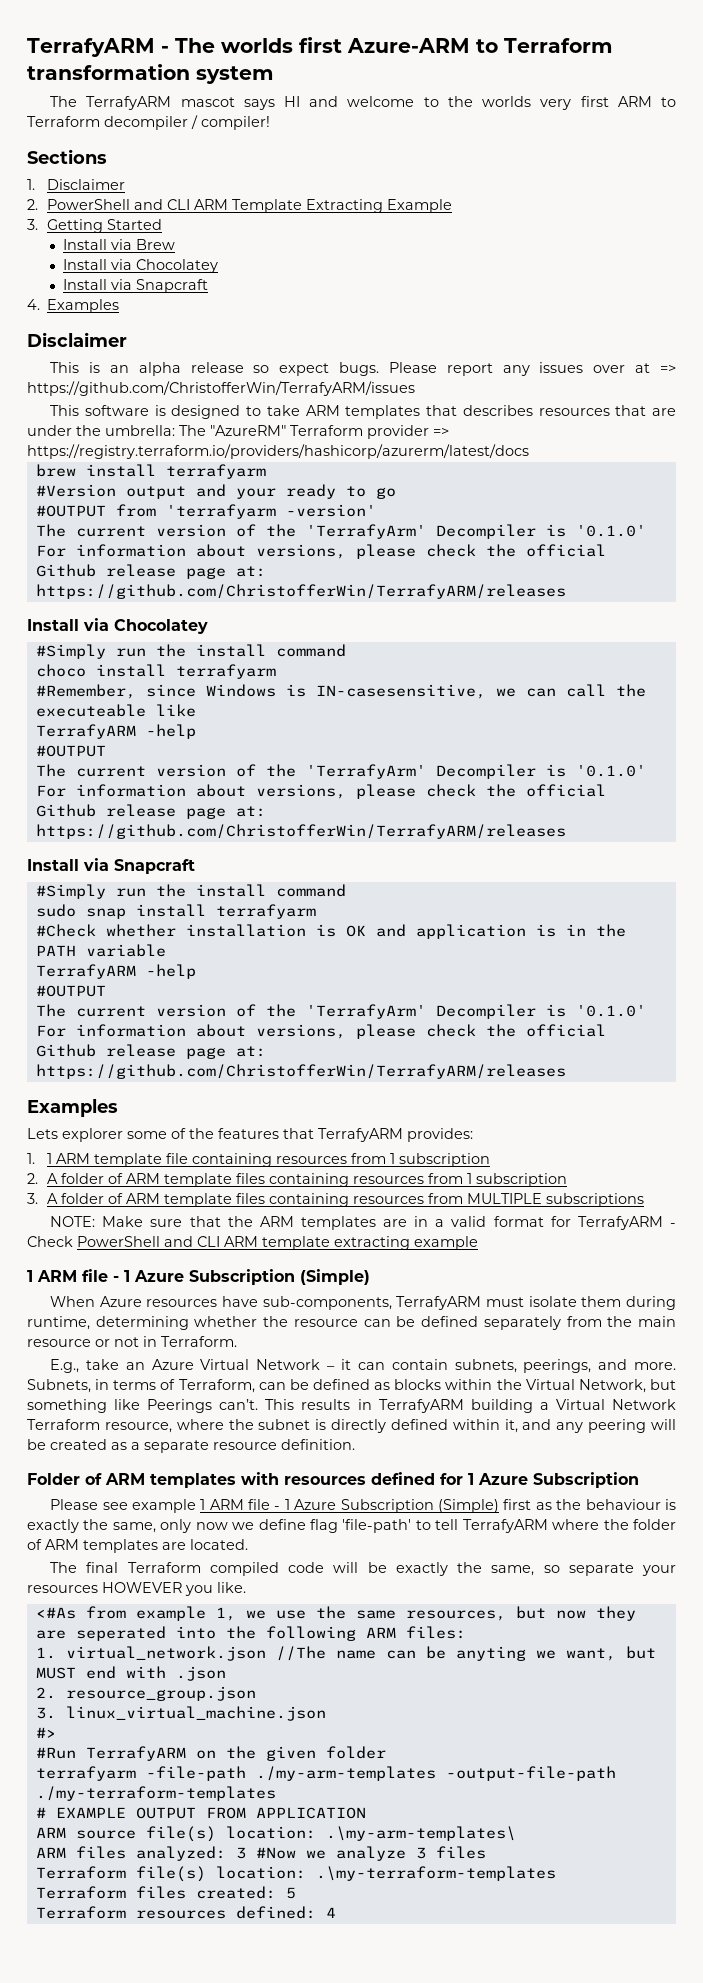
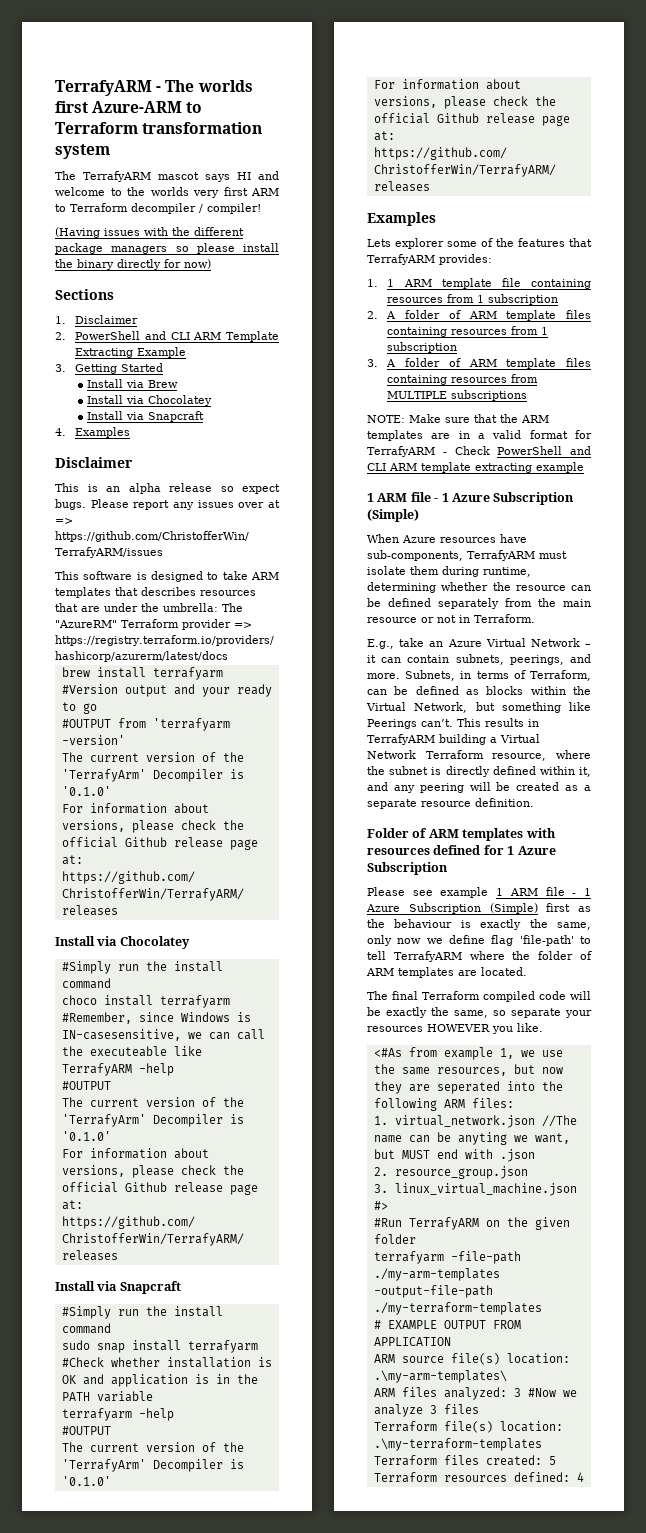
(270, 123) none -> [55,227,244,238] [55,243,279,254] [55,259,211,270] // (Having issues with the different package managers so please install the binary directly for now)
[35,964,136,979] TerrafyARM -> [61,1408,132,1421] terrafyarm

